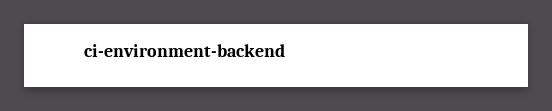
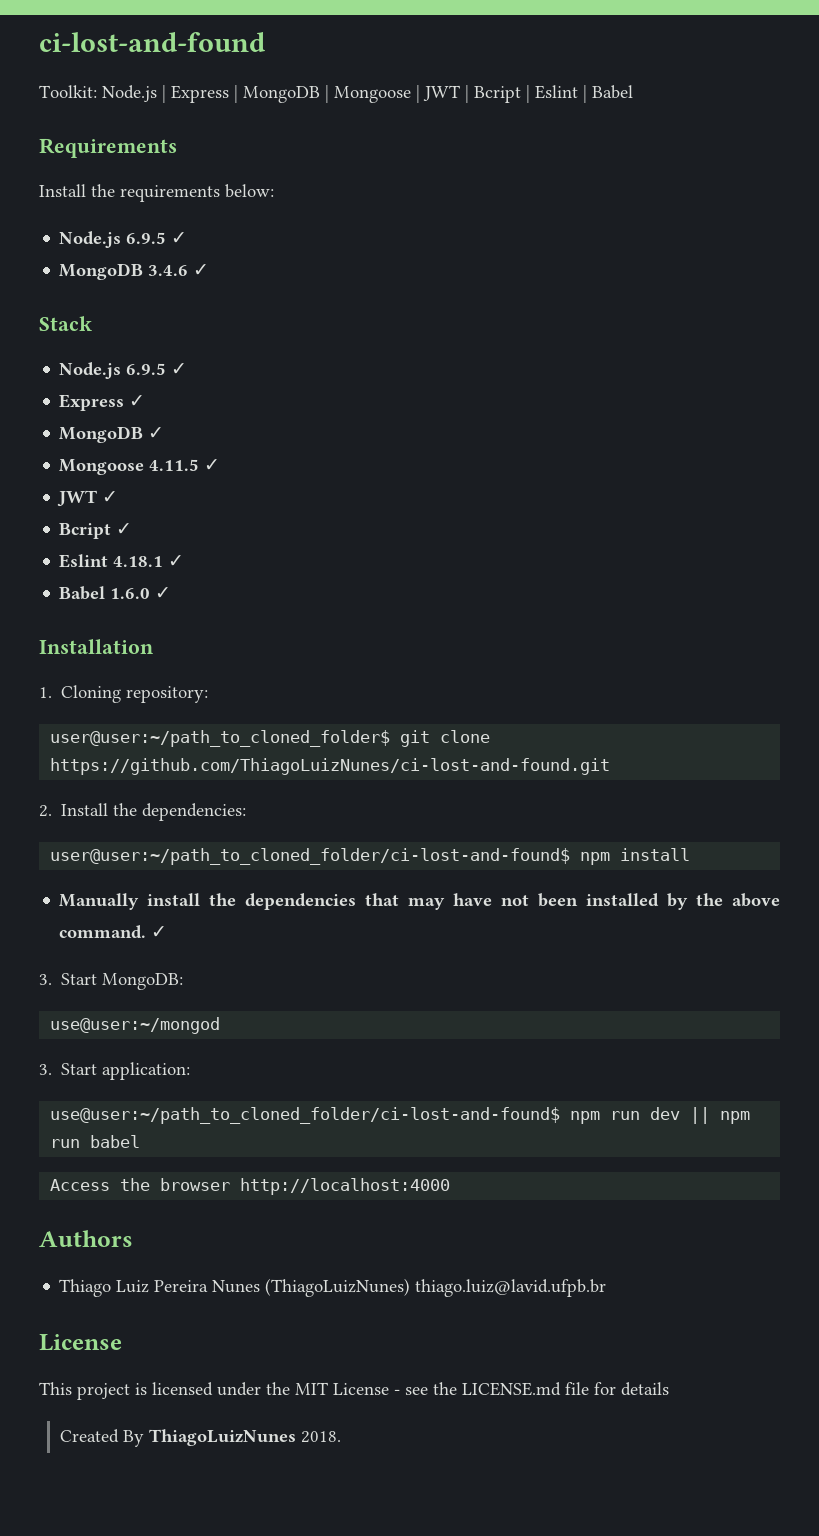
[84,44,285,57] ci-environment-backend -> [39,32,265,52] [39,85,633,103] [39,138,177,158] [39,184,274,202] [59,231,188,248] [59,263,210,280] [39,316,92,331] [59,362,188,379] [59,394,146,411] [59,426,165,443] [59,459,221,475] [57,490,119,507] [59,523,133,539] [59,554,185,568] [59,586,172,600] [39,639,154,654] [39,685,209,703] [50,730,491,747] [50,758,611,775] [39,803,247,821] [50,848,691,865] [59,893,780,910] [59,925,168,939] [39,973,184,990] [50,1017,221,1034] [39,1062,191,1080] [50,1107,751,1124] [50,1135,141,1148] [50,1178,451,1195] [39,1230,133,1247] [59,1278,607,1297] [39,1334,122,1351] [39,1382,669,1400] [59,1429,341,1447] ci-lost-and-found // Toolkit: Node.js | Express | MongoDB | Mongoose | JWT | Bcript | Eslint | Babel // Requirements // Install the requirements below: // Node.js 6.9.5 ✓ // MongoDB 3.4.6 ✓ // Stack // Node.js 6.9.5 ✓ // Express ✓ // MongoDB ✓ // Mongoose 4.11.5 ✓ // JWT ✓ // Bcript ✓ // Eslint 4.18.1 ✓ // Babel 1.6.0 ✓ // Installation // 1. Cloning repository: // user@user:~/path_to_cloned_folder$ git clone https://github.com/ThiagoLuizNunes/ci-lost-and-found.git // 2. Install the dependencies: // user@user:~/path_to_cloned_folder/ci-lost-and-found$ npm install // Manually install the dependencies that may have not been installed by the above command. ✓ // 3. Start MongoDB: // use@user:~/mongod // 3. Start application: // use@user:~/path_to_cloned_folder/ci-lost-and-found$ npm run dev || npm run babel // Access the browser http://localhost:4000 // Authors // Thiago Luiz Pereira Nunes (ThiagoLuizNunes) thiago.luiz@lavid.ufpb.br // License // This project is licensed under the MIT License - see the LICENSE.md file for details // Created By ThiagoLuizNunes 2018.

